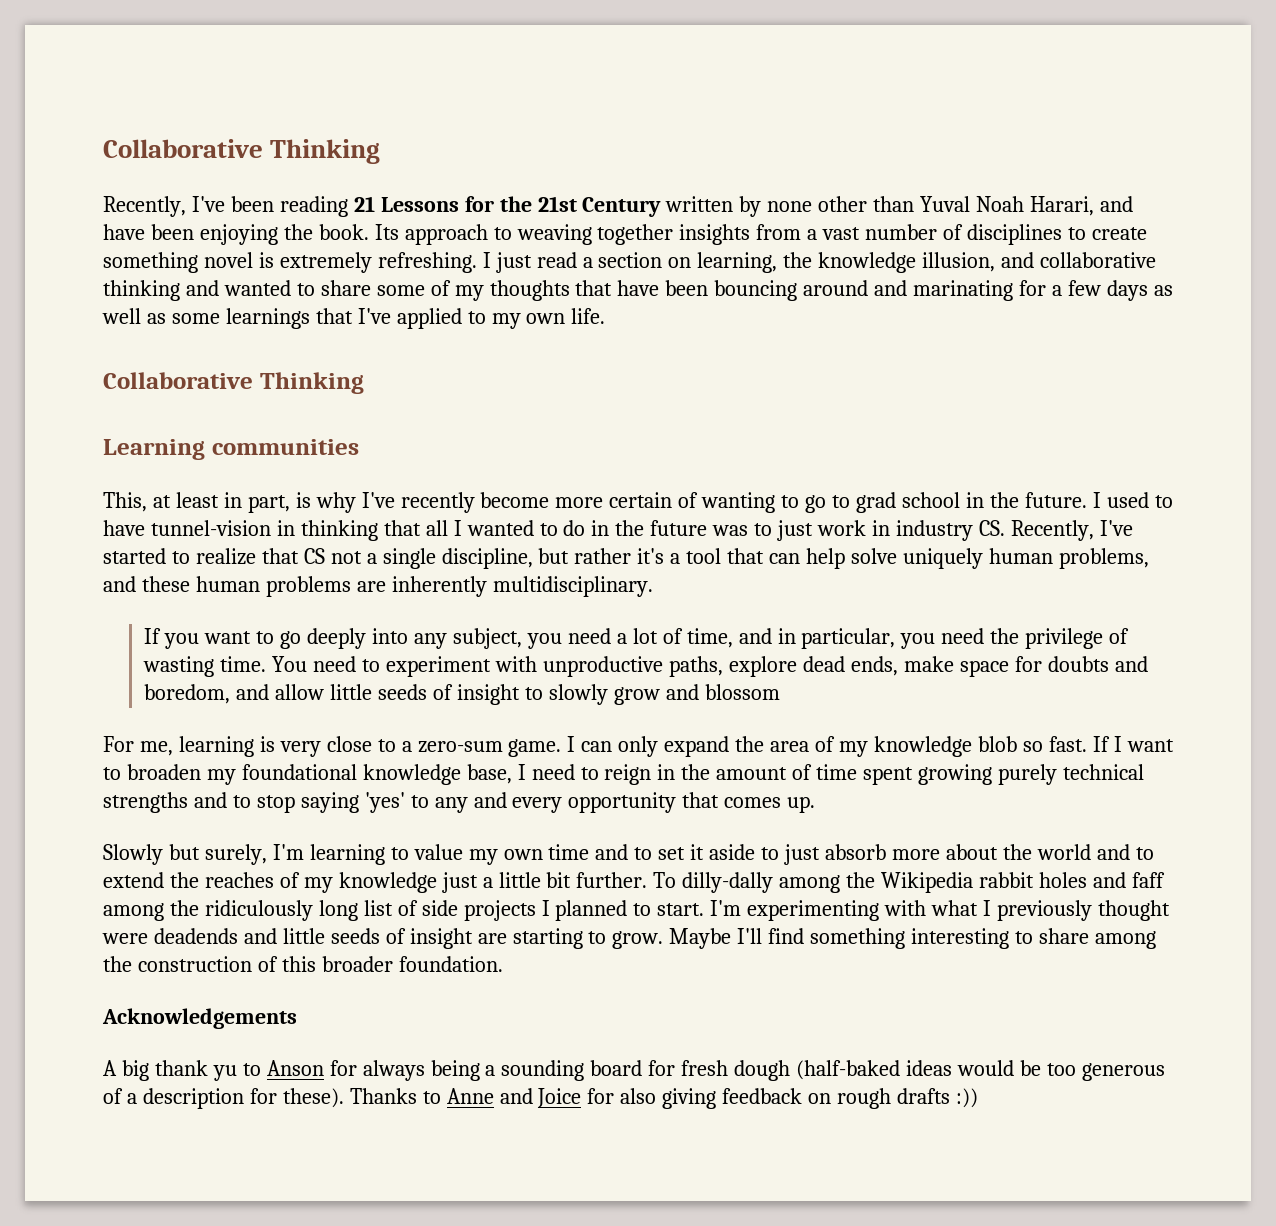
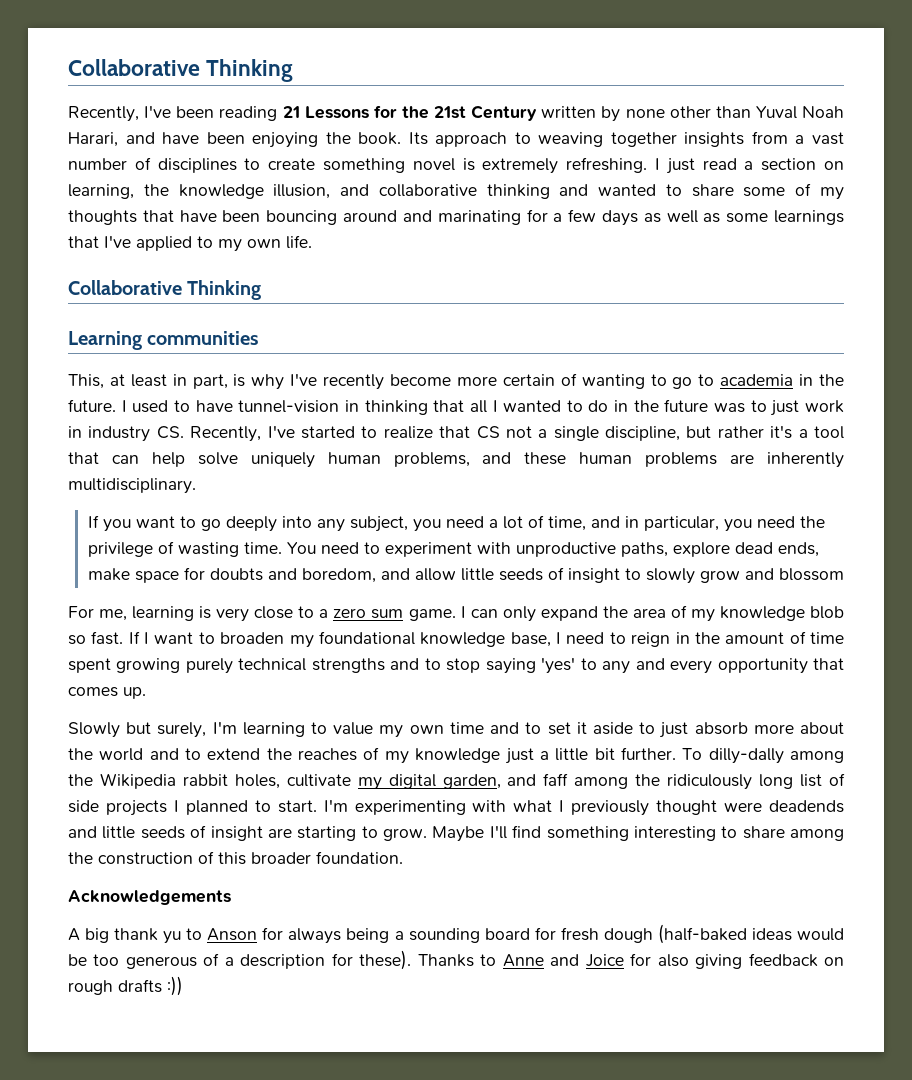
[855,492,960,513] grad school -> [720,374,794,386] academia
[417,741,503,753] zero-sum -> [333,608,404,619] zero sum
[1038,872,1087,888] holes -> [234,774,501,790] holes, cultivate my digital garden,

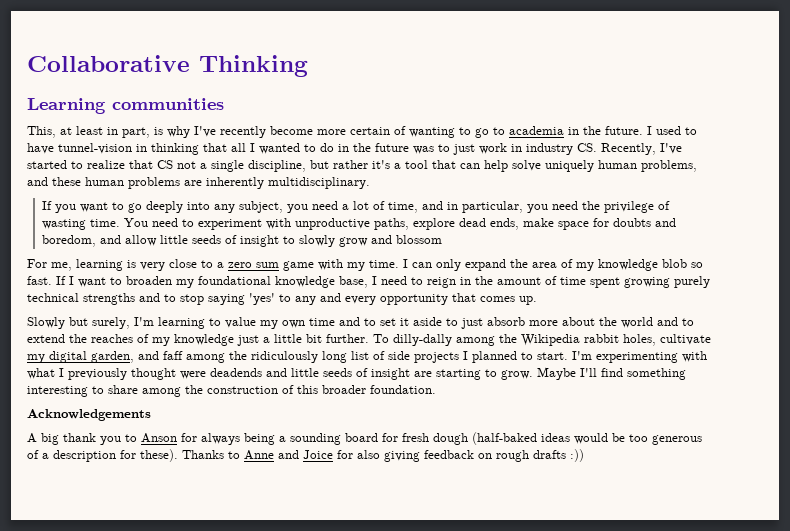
[68,59,294,82] [68,105,844,122] [68,131,844,148] [68,157,844,174] [68,183,844,200] [68,209,844,226] [68,235,312,252] [68,280,262,300] Collaborative Thinking // Recently, I've been reading 21 Lessons for the 21st Century written by none other than Yuval Noah Harari, and have been enjoying the book. Its approach to weaving together insights from a vast number of disciplines to create something novel is extremely refreshing. I just read a section on learning, the knowledge illusion, and collaborative thinking and wanted to share some of my thoughts that have been bouncing around and marinating for a few days as well as some learnings that I've applied to my own life. // Collaborative Thinking -> [27,55,308,77] Collaborative Thinking
[408,609,456,621] game. -> [283,259,399,271] game with my time.
[163,931,182,944] yu -> [100,436,121,445] you

